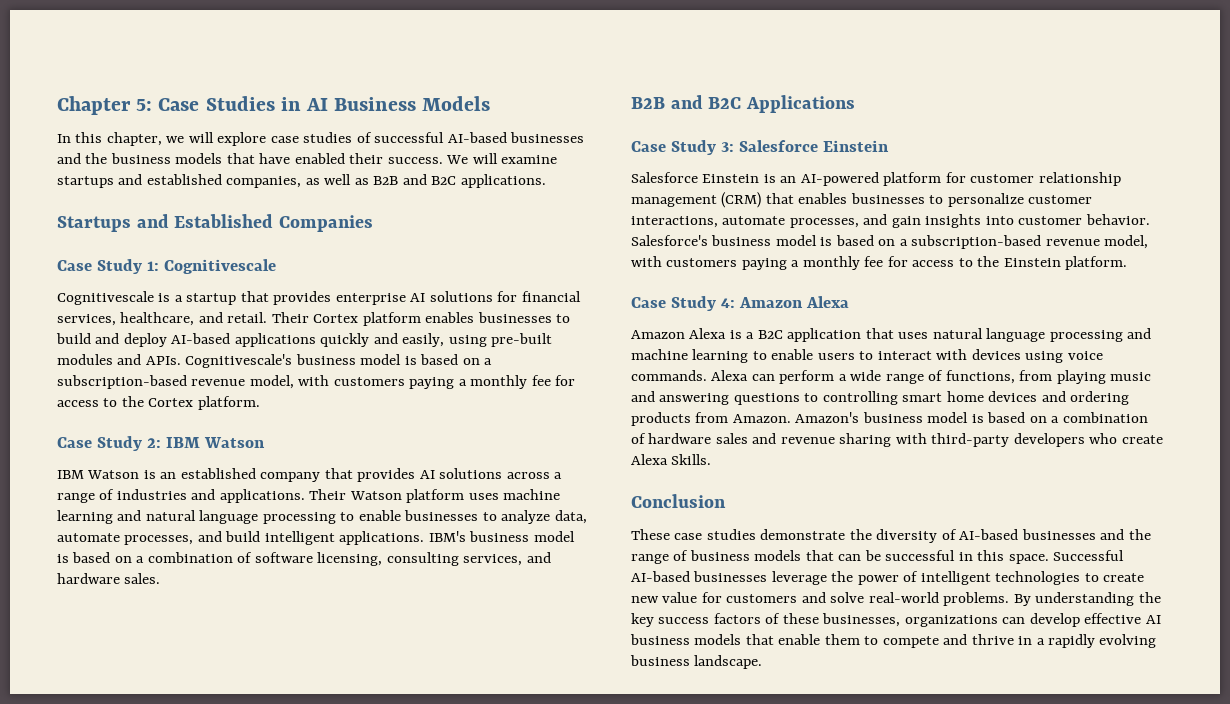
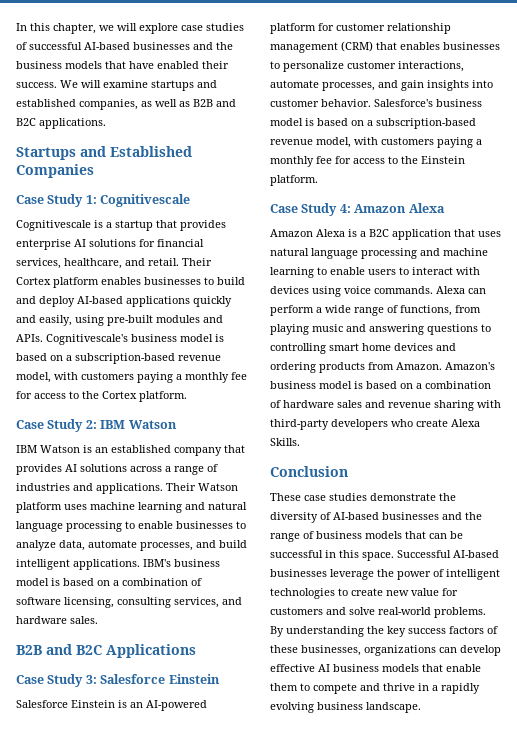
[57,96,491,115] Chapter 5: Case Studies in AI Business Models // -> (16, 27) none

